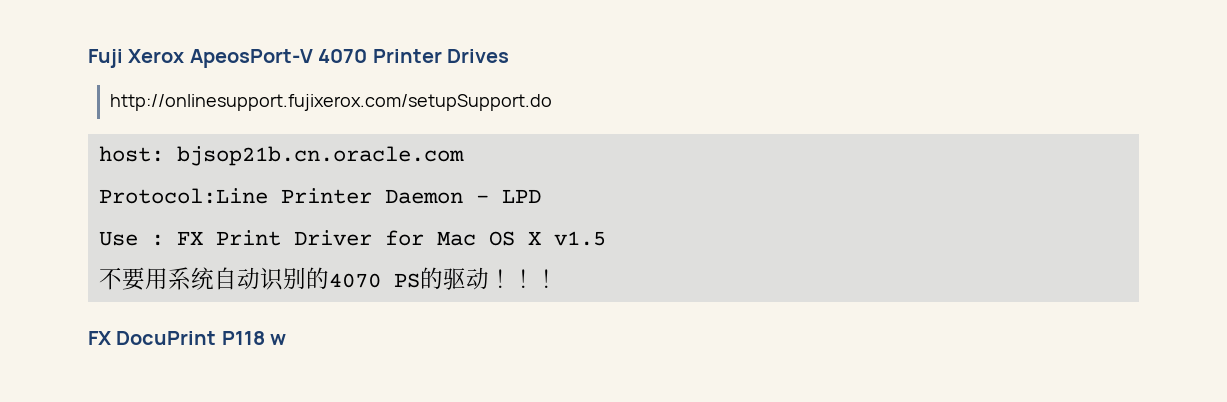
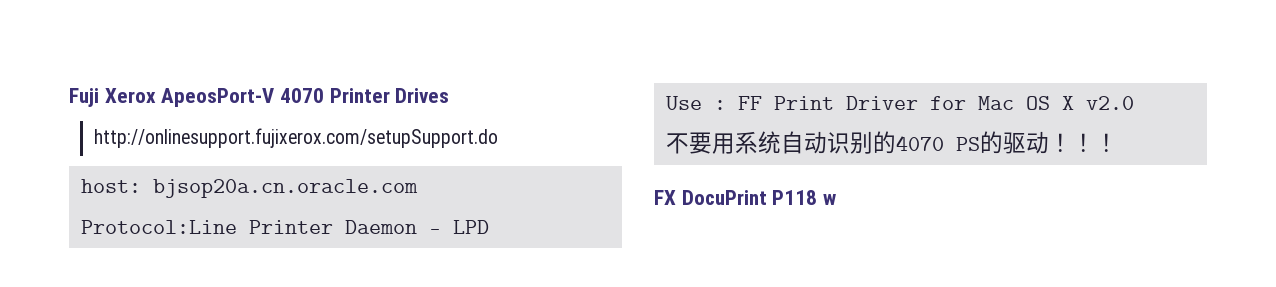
[176,146,464,166] bjsop21b.cn.oracle.com -> [152,179,418,198] bjsop20a.cn.oracle.com
[176,231,203,245] FX -> [737,96,762,110] FF
[553,231,606,246] v1.5 -> [1085,96,1134,110] v2.0

